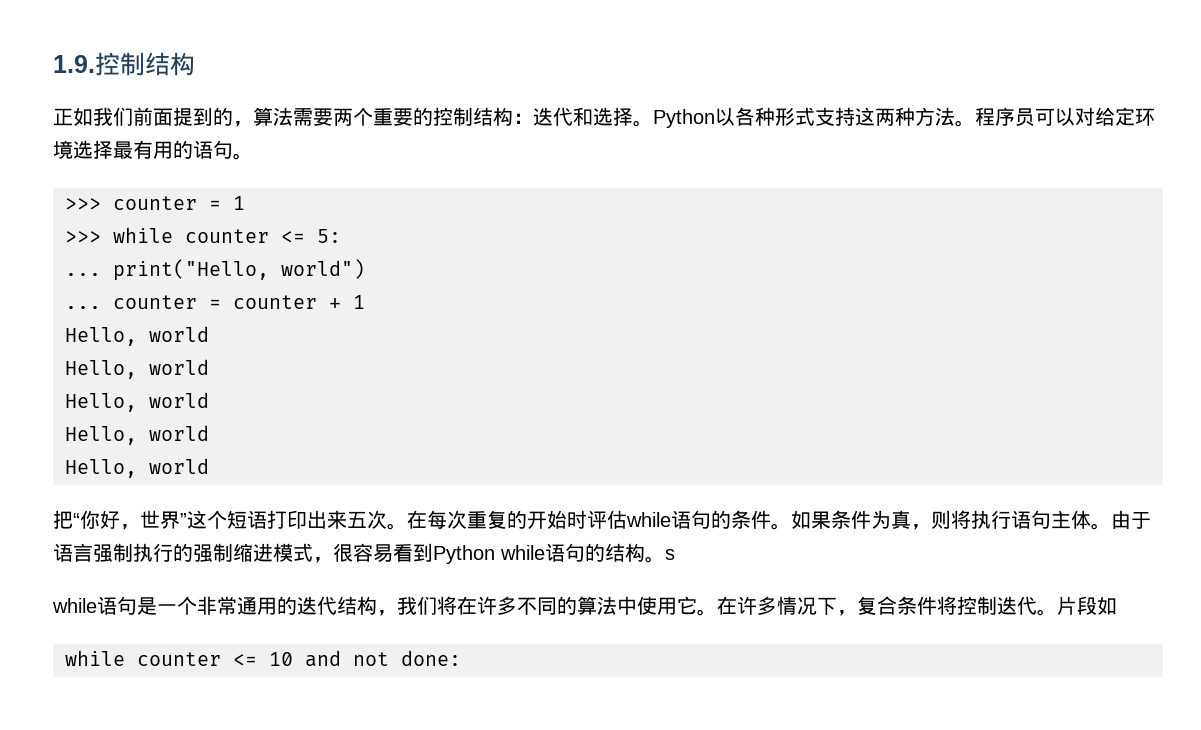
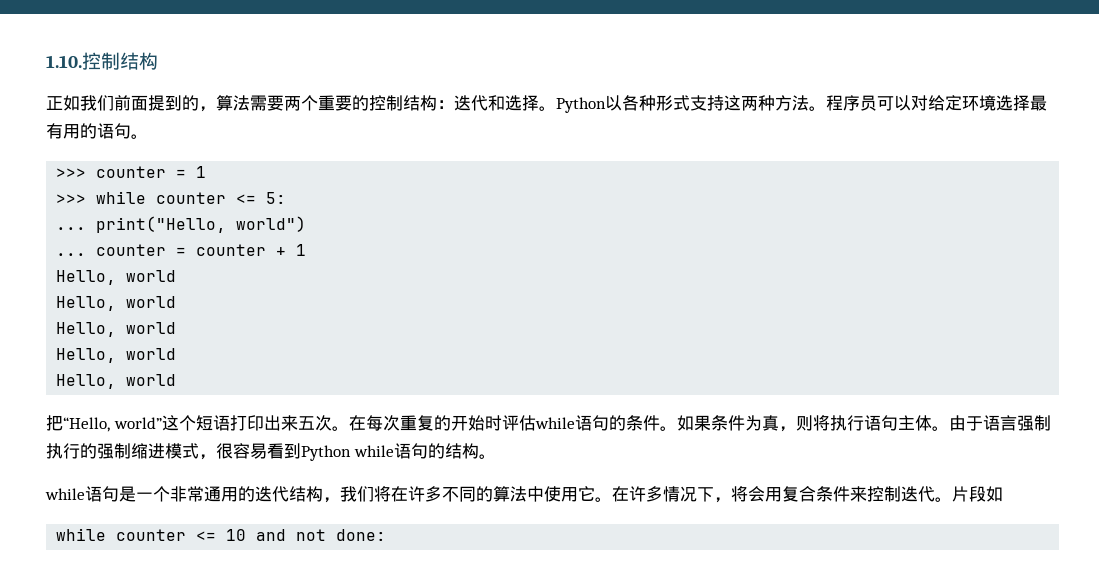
[53,55,95,73] 1.9. -> [46,55,82,68] 1.10.
[73,510,187,530] “你好，世界” -> [63,417,162,432] “Hello, world”
[665,549,675,560] s -> (496, 456) none
(857, 613) none -> [731,486,782,502] 将会用
[937,596,957,615] 将 -> [850,486,867,502] 来

